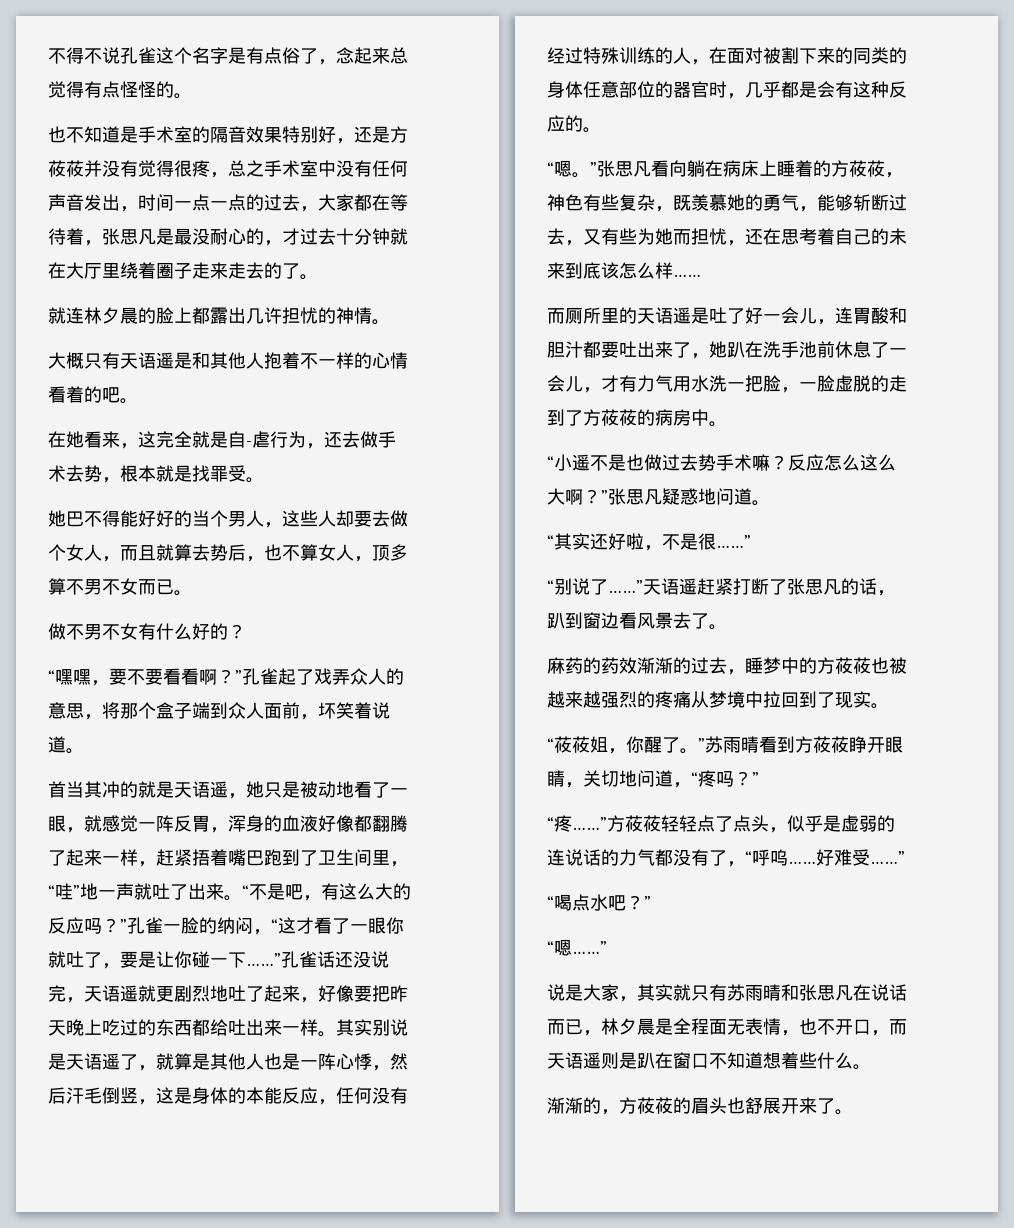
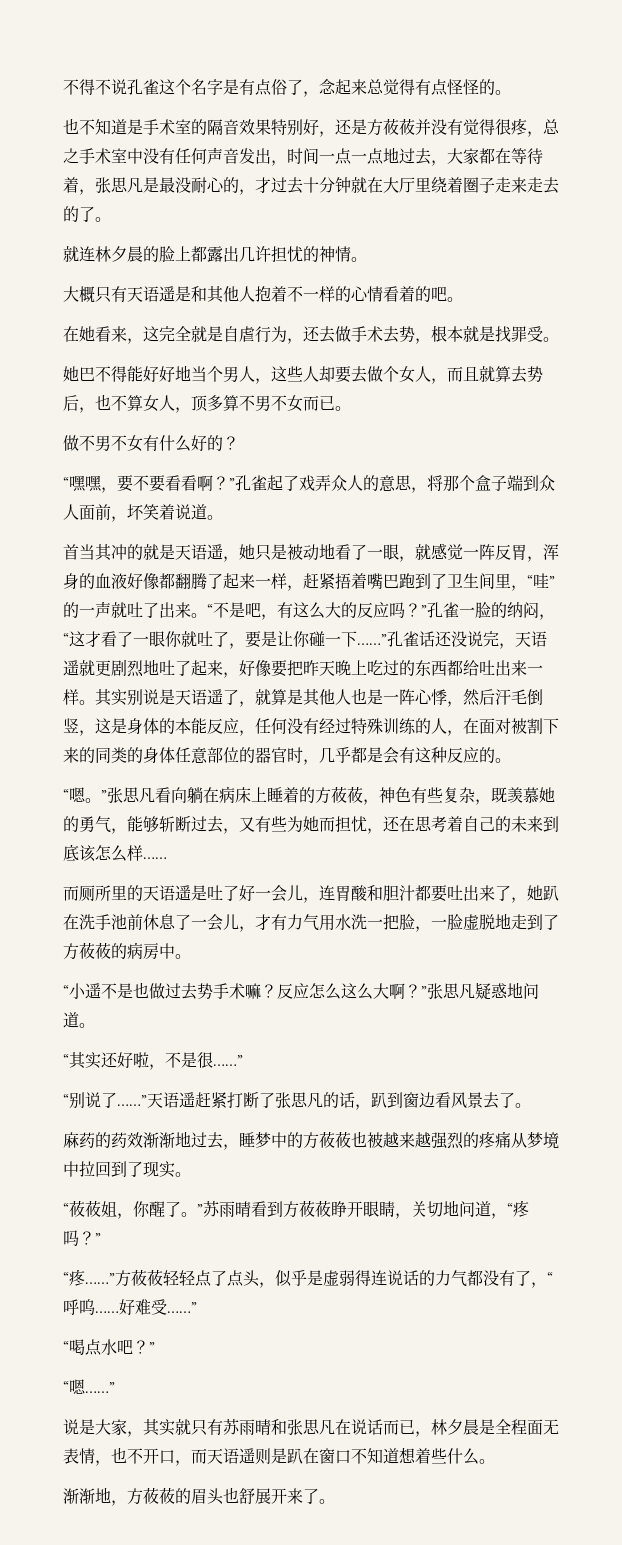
[246,194,264,211] 的 -> [383,147,399,163] 地
[246,441,252,446] - -> (239, 334) none
[174,510,192,527] 的 -> [175,365,191,381] 地
[80,883,98,900] 地 -> [63,602,79,618] 的
[871,375,889,392] 的 -> [495,913,511,929] 地
[673,657,691,674] 的 -> [175,1131,191,1147] 地
[877,815,895,832] 的 -> [355,1270,371,1286] 得
[583,1097,601,1114] 的 -> [95,1487,111,1503] 地

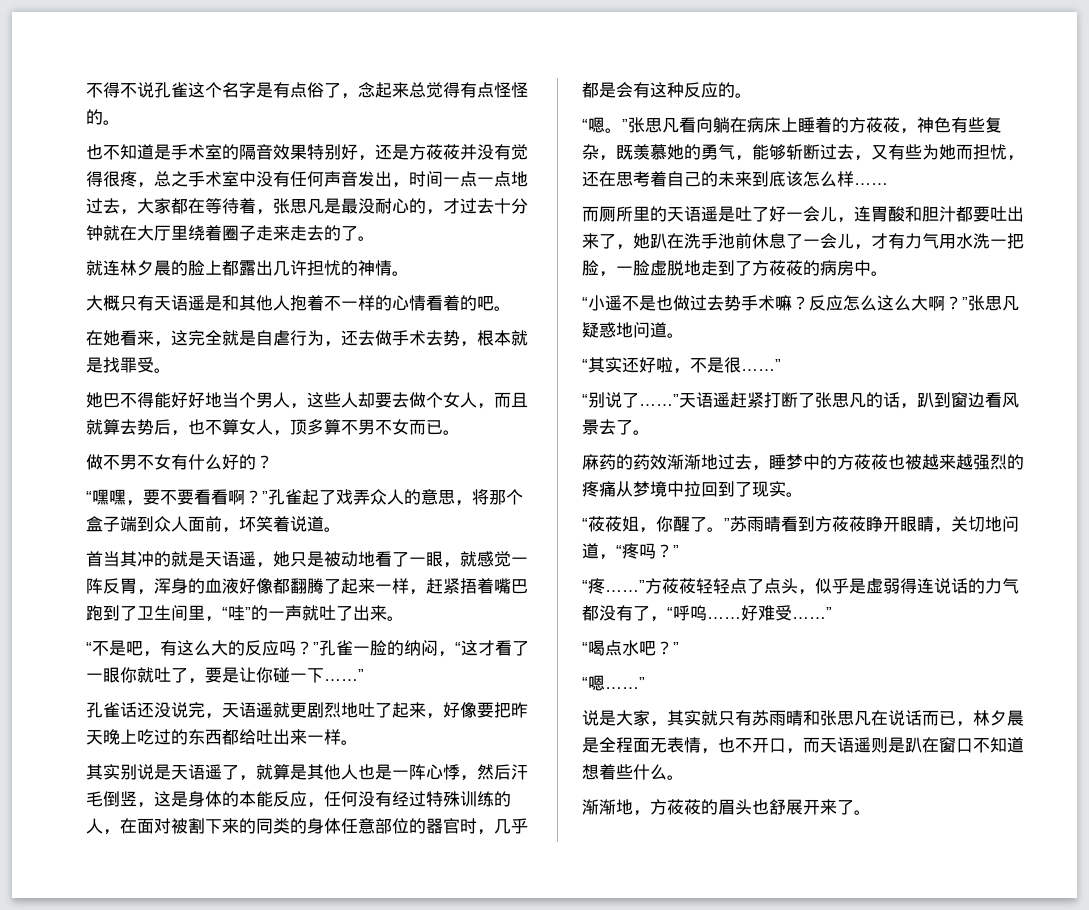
(207, 615) none -> (404, 618) //
(387, 639) none -> (364, 675) //
(95, 702) none -> (358, 742) //

